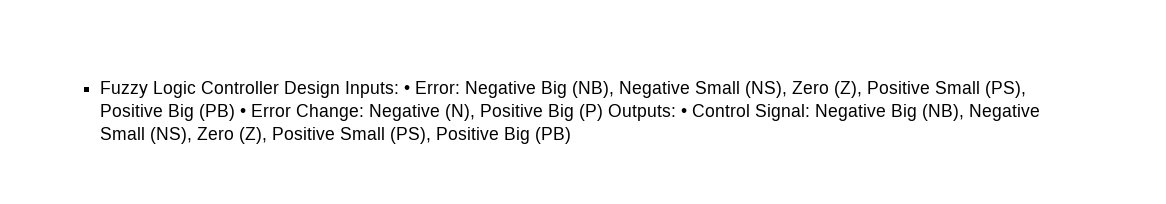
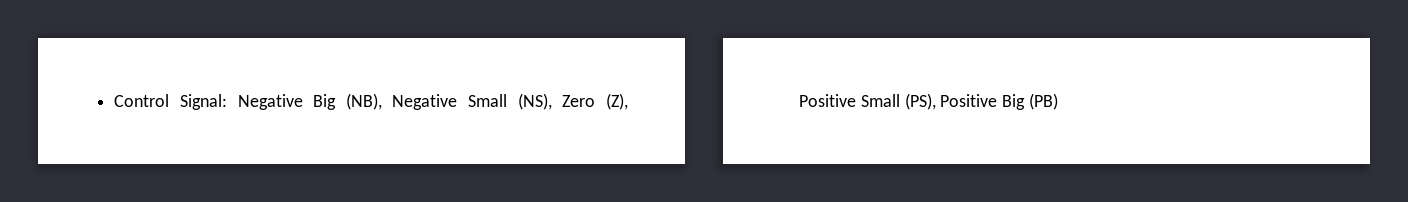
[100,81,1027,98] [100,104,688,121] Fuzzy Logic Controller Design Inputs: • Error: Negative Big (NB), Negative Small (NS), Zero (Z), Positive Small (PS), Positive Big (PB) • Error Change: Negative (N), Positive Big (P) Outputs: • -> (114, 100) none

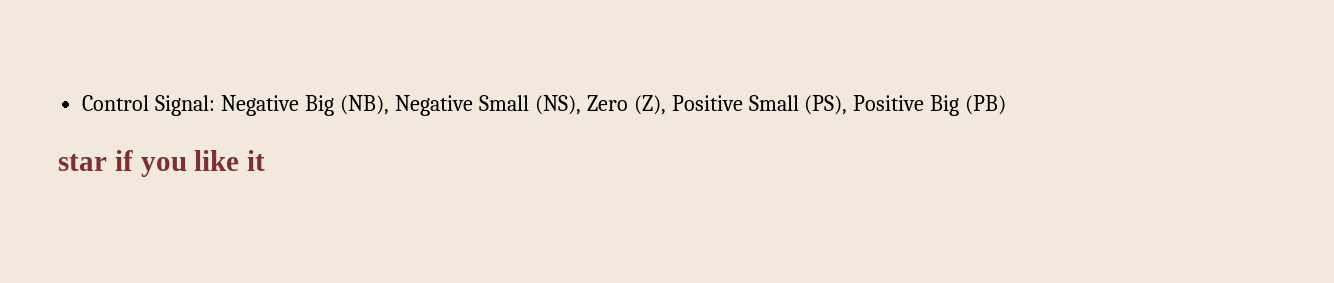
(1058, 101) none -> [58,150,266,177] // star if you like it

